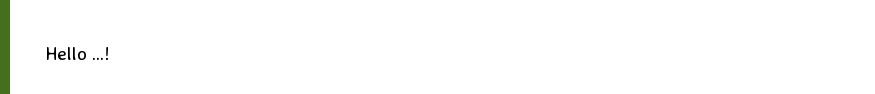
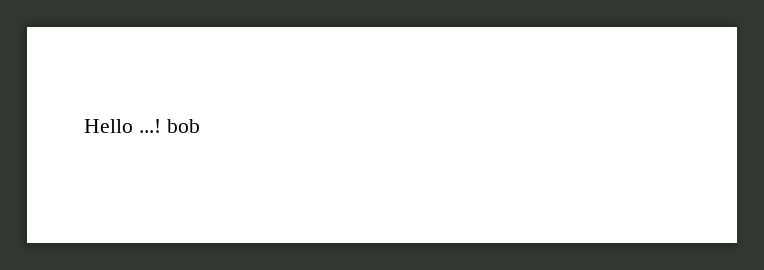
(111, 53) none -> [166,119,200,133] bob

